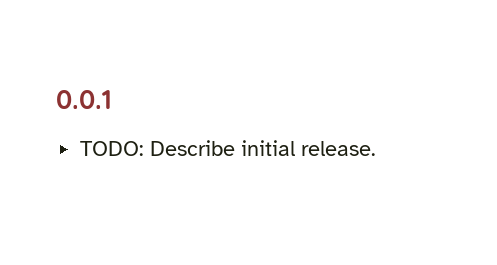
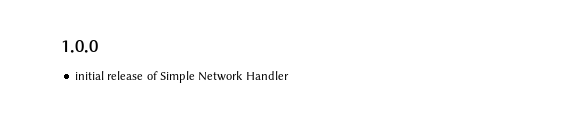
[56,90,112,109] [80,140,377,156] 0.0.1 // TODO: Describe initial release. -> [61,40,98,53] [74,71,289,83] 1.0.0 // initial release of Simple Network Handler

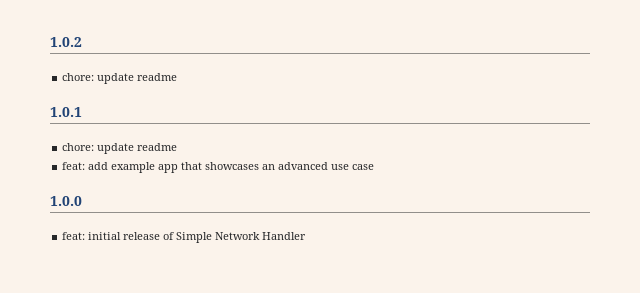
(61, 46) none -> [50,37,82,47] [62,73,178,84] [50,107,82,117] [62,143,178,154] [62,162,375,173] 1.0.2 // chore: update readme // 1.0.1 // chore: update readme // feat: add example app that showcases an advanced use case //
(98, 46) none -> [62,232,86,240] feat:

